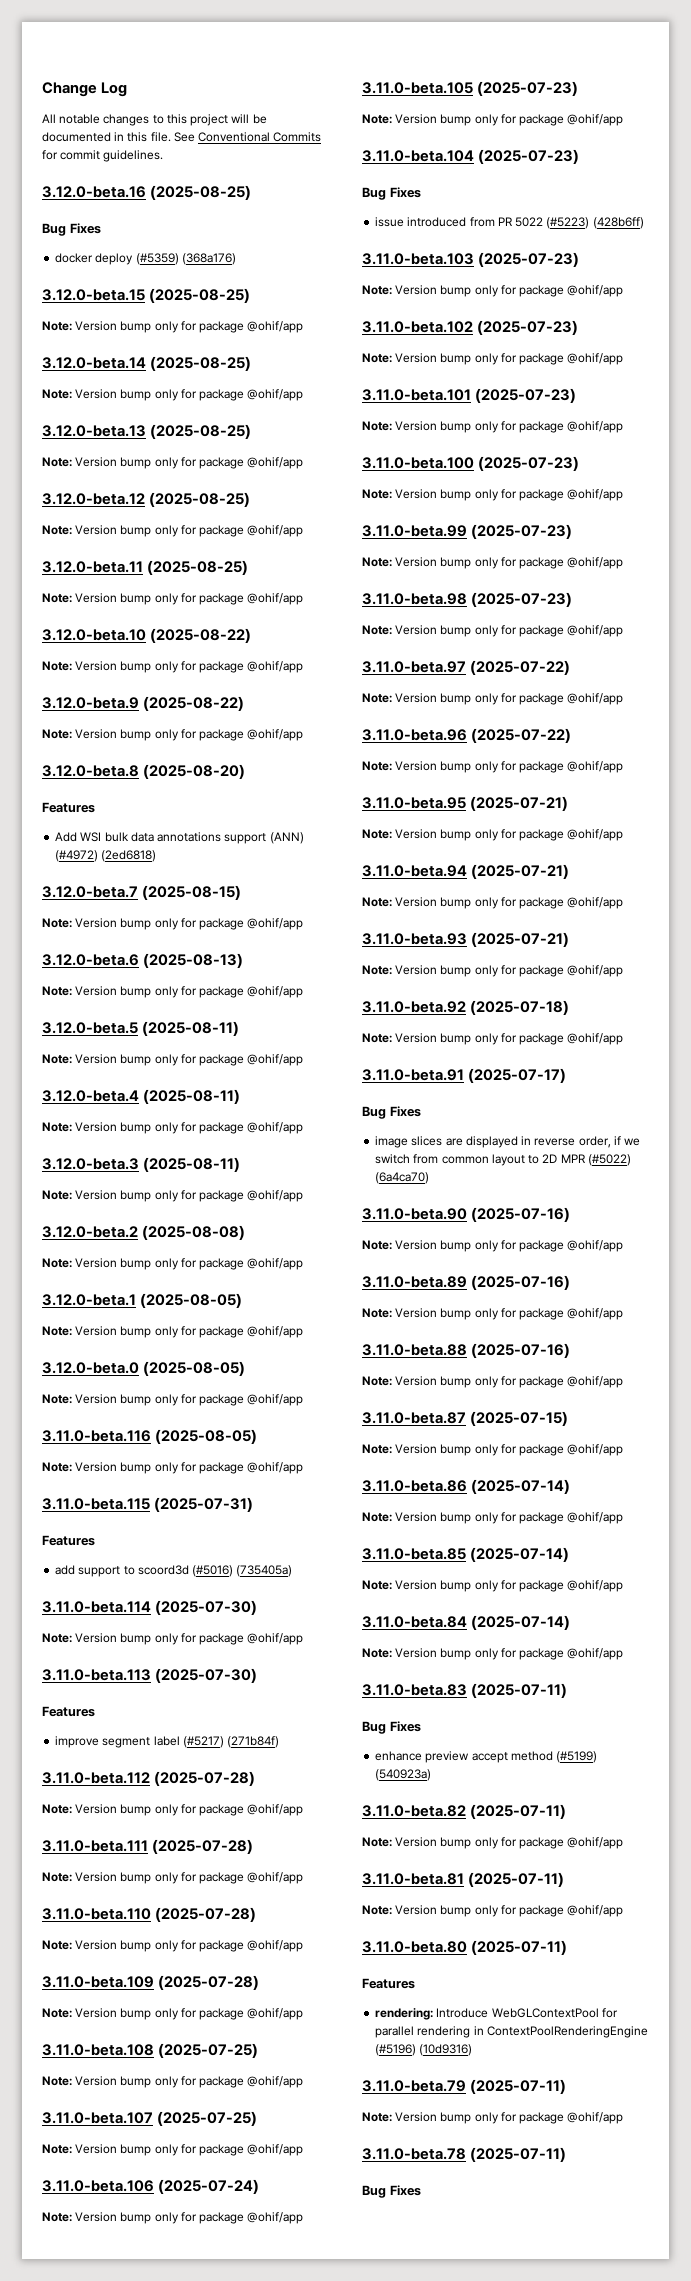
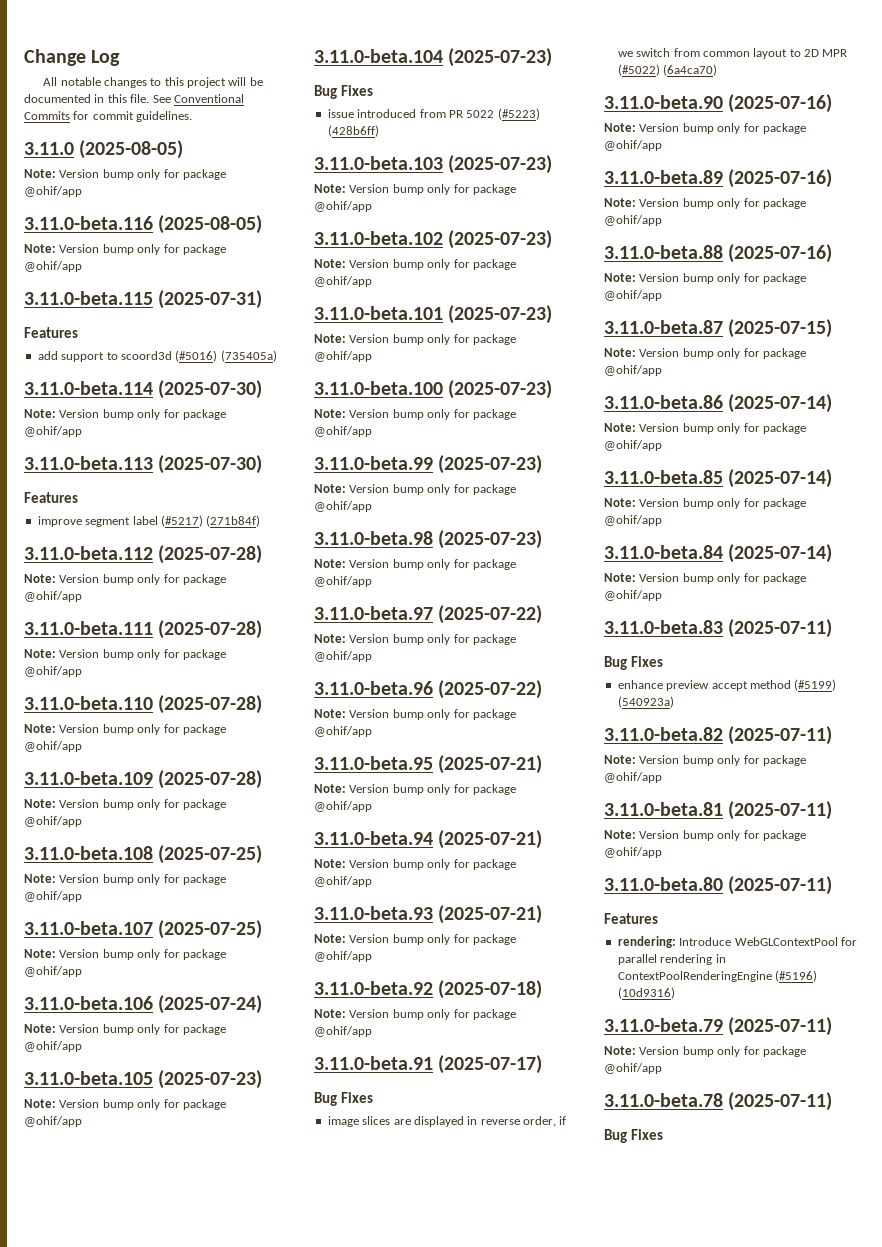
[42,185,252,200] [42,223,101,236] [55,253,236,265] [42,288,251,303] [42,321,304,333] [42,356,252,371] [42,389,304,401] [42,424,252,439] [42,457,304,469] [42,492,251,507] [42,525,304,537] [42,560,249,575] [42,593,304,605] [42,628,252,643] [42,661,304,673] [42,696,245,711] [42,729,304,741] [42,764,246,779] [42,802,95,813] [55,832,304,844] [55,850,157,862] [42,885,242,900] [42,918,304,930] [42,953,244,968] [42,986,304,998] [42,1021,240,1036] [42,1054,304,1066] [42,1089,241,1104] [42,1122,304,1134] [42,1157,241,1172] [42,1190,304,1202] [42,1225,246,1240] [42,1258,304,1270] [42,1293,243,1308] [42,1326,304,1338] [42,1362,139,1374] 3.12.0-beta.16 (2025-08-25) // Bug Fixes // docker deploy (#5359) (368a176) // 3.12.0-beta.15 (2025-08-25) // Note: Version bump only for package @ohif/app // 3.12.0-beta.14 (2025-08-25) // Note: Version bump only for package @ohif/app // 3.12.0-beta.13 (2025-08-25) // Note: Version bump only for package @ohif/app // 3.12.0-beta.12 (2025-08-25) // Note: Version bump only for package @ohif/app // 3.12.0-beta.11 (2025-08-25) // Note: Version bump only for package @ohif/app // 3.12.0-beta.10 (2025-08-22) // Note: Version bump only for package @ohif/app // 3.12.0-beta.9 (2025-08-22) // Note: Version bump only for package @ohif/app // 3.12.0-beta.8 (2025-08-20) // Features // Add WSI bulk data annotations support (ANN) (#4972) (2ed6818) // 3.12.0-beta.7 (2025-08-15) // Note: Version bump only for package @ohif/app // 3.12.0-beta.6 (2025-08-13) // Note: Version bump only for package @ohif/app // 3.12.0-beta.5 (2025-08-11) // Note: Version bump only for package @ohif/app // 3.12.0-beta.4 (2025-08-11) // Note: Version bump only for package @ohif/app // 3.12.0-beta.3 (2025-08-11) // Note: Version bump only for package @ohif/app // 3.12.0-beta.2 (2025-08-08) // Note: Version bump only for package @ohif/app // 3.12.0-beta.1 (2025-08-05) // Note: Version bump only for package @ohif/app // 3.12.0-beta.0 -> [24,142,74,155] 3.11.0

